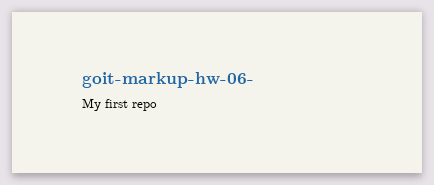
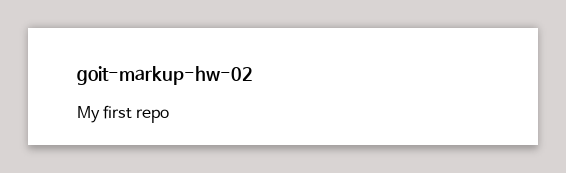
[82,72,254,88] goit-markup-hw-06- -> [77,66,253,85] goit-markup-hw-02

